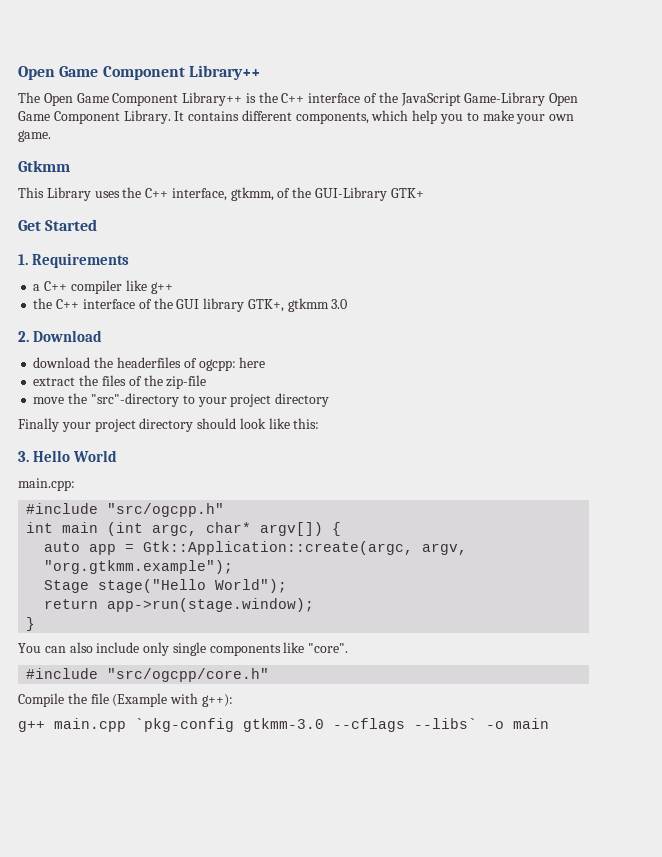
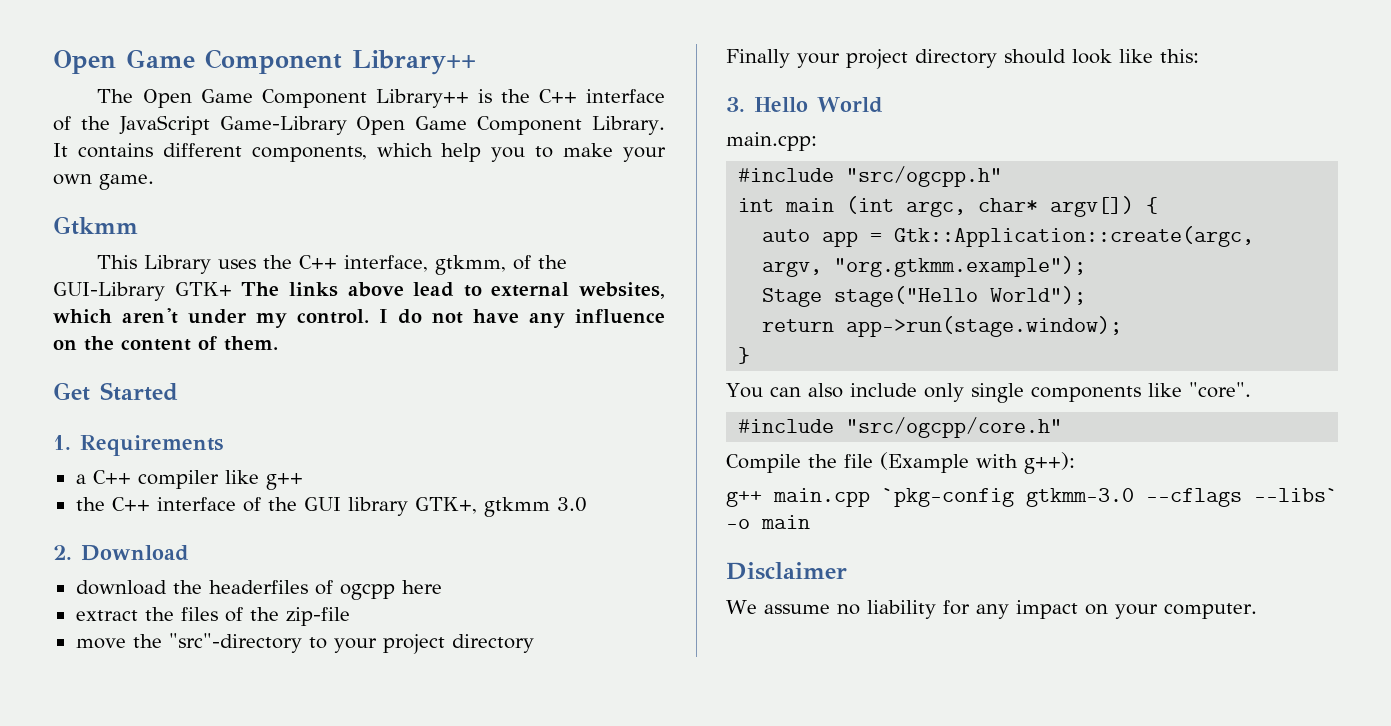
(424, 193) none -> [241,282,665,299] [53,308,665,328] [53,336,278,351] The links above lead to external websites, which aren't under my control. I do not have any influence on the content of them.
[198,359,236,371] ogcpp: -> [339,584,395,600] ogcpp
(549, 723) none -> [726,562,847,580] [726,600,1257,619] // Disclaimer // We assume no liability for any impact on your computer.

